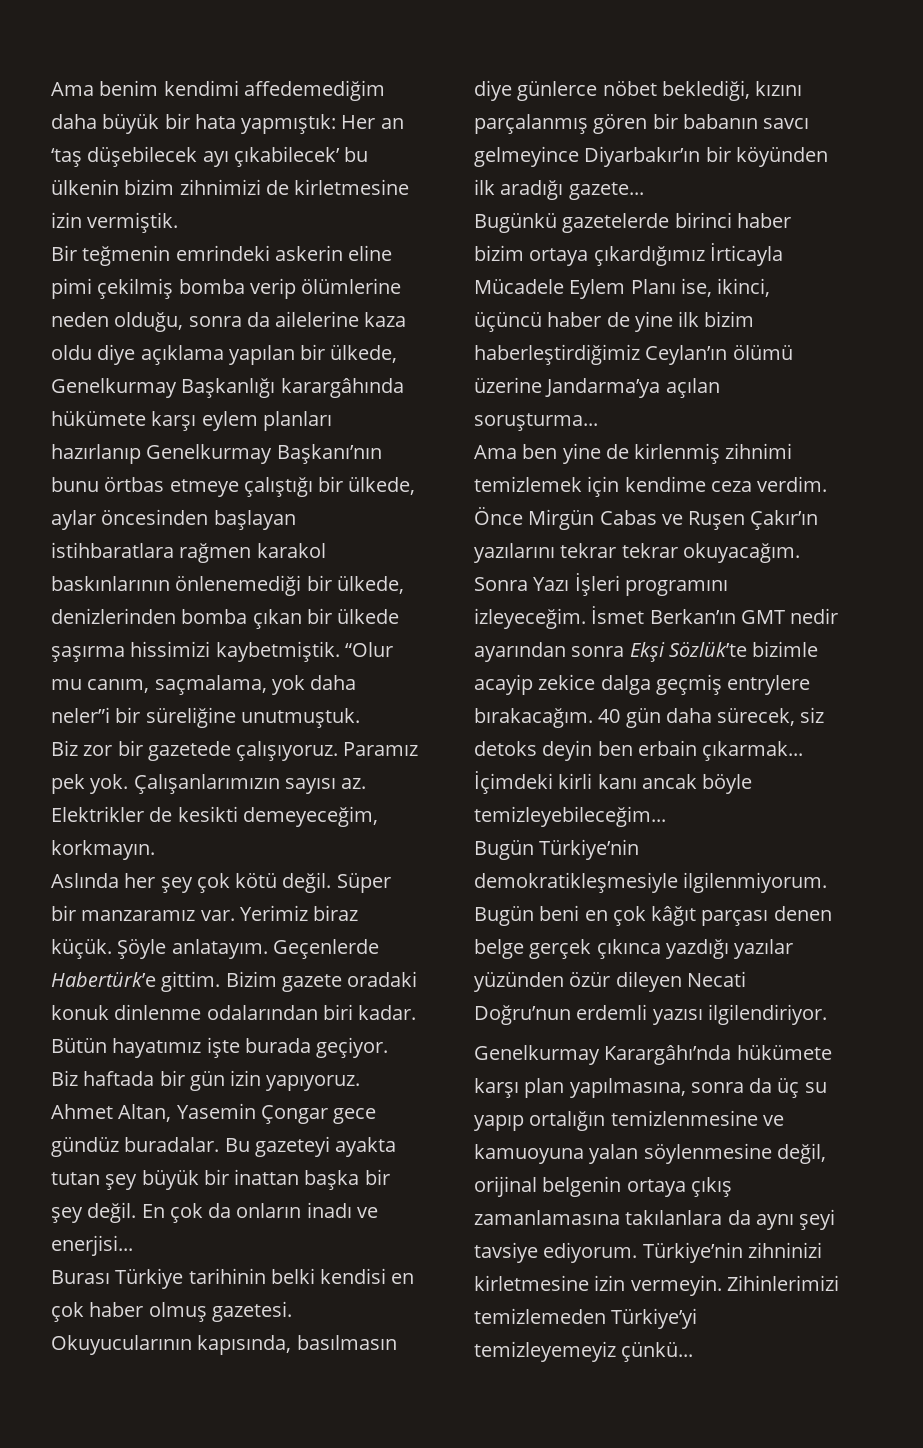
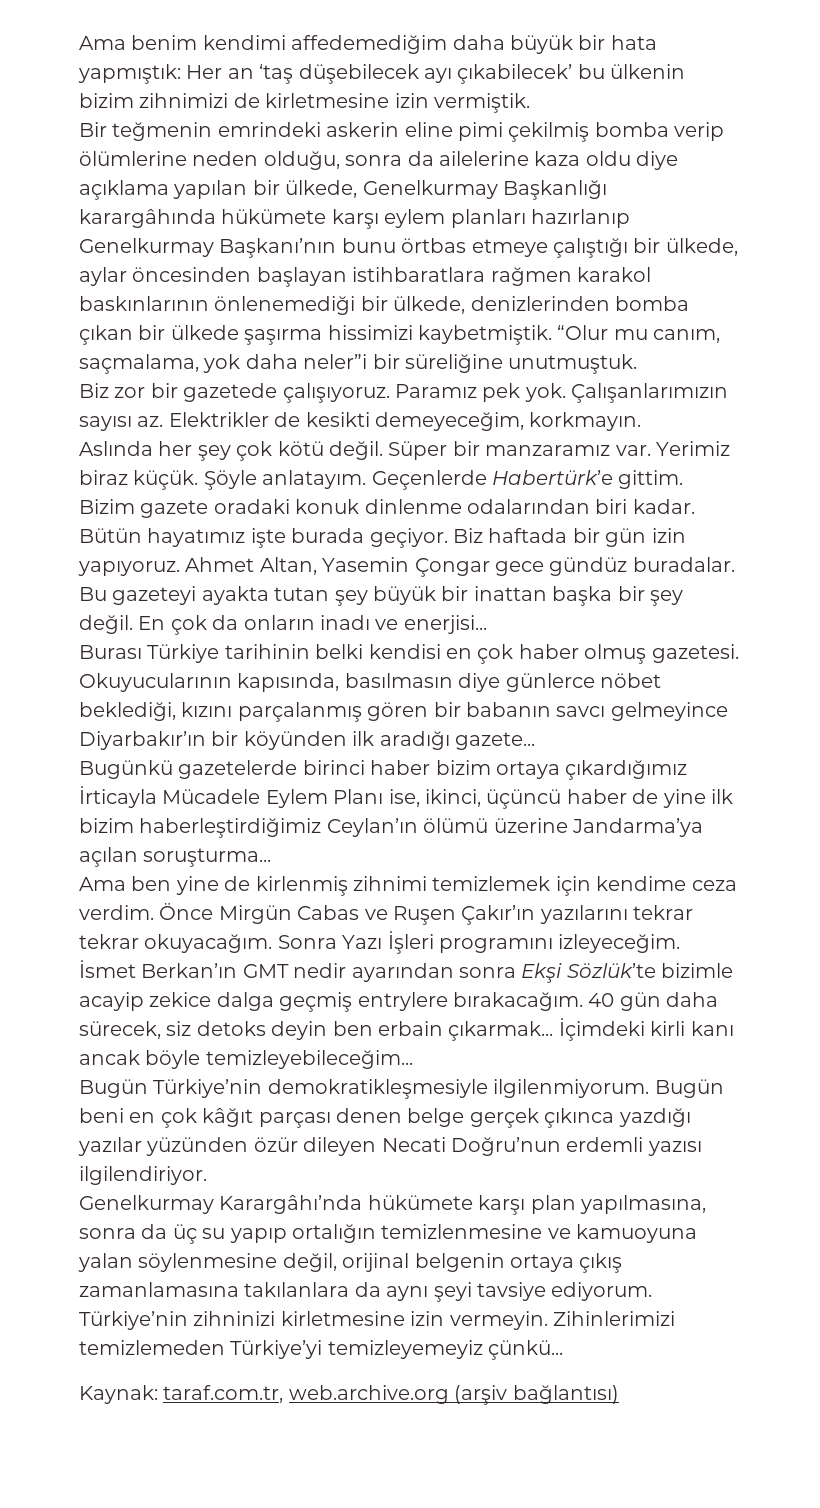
(694, 1352) none -> [79,1385,619,1405] // Kaynak: taraf.com.tr, web.archive.org (arşiv bağlantısı)

